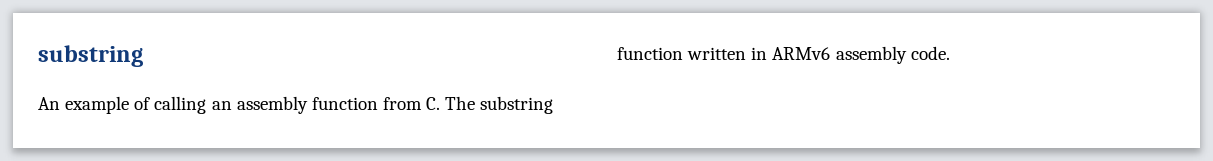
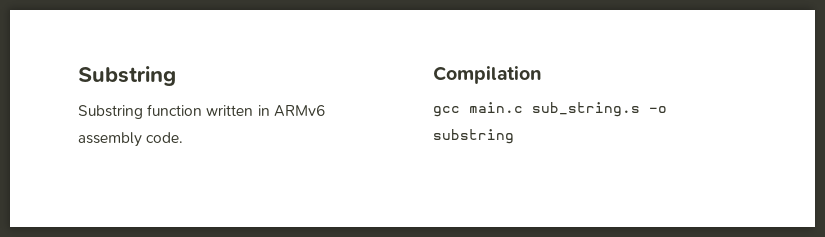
[38,45,143,67] [38,96,554,114] substring // An example of calling an assembly function from C. The substring -> [78,66,176,86] [78,105,143,119] Substring // Substring
(950, 53) none -> [433,66,542,84] [433,102,667,117] [433,129,514,144] // Compilation // gcc main.c sub_string.s -o substring

